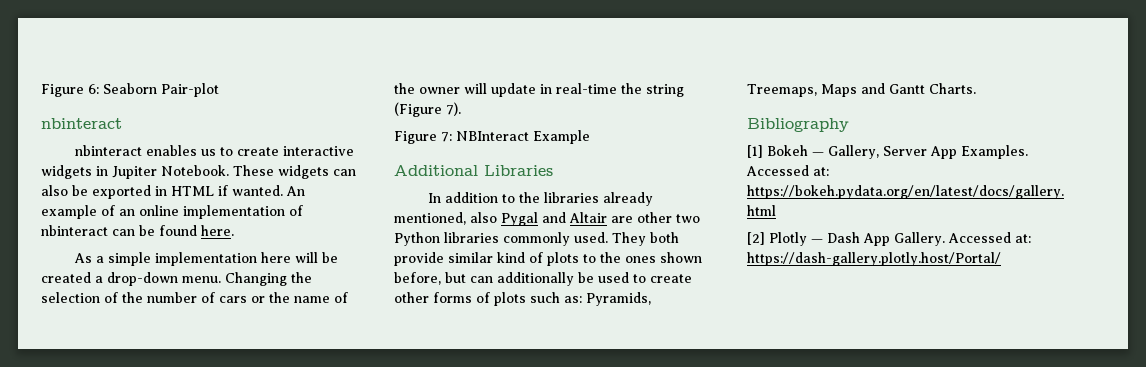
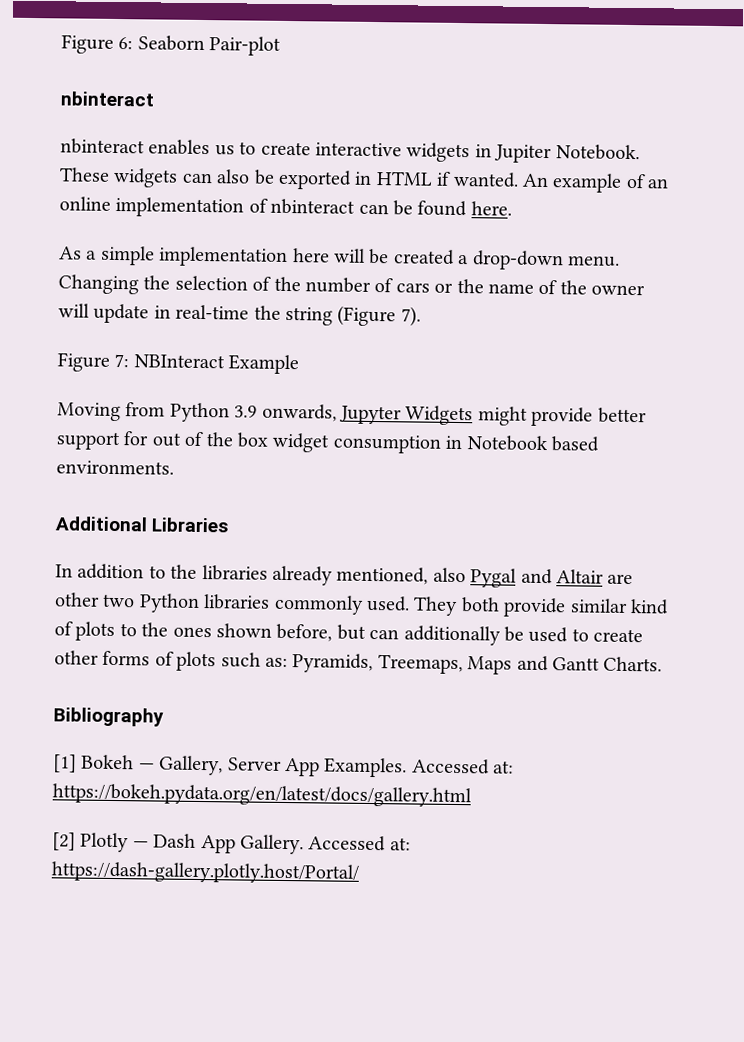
(590, 137) none -> [57,402,647,427] [56,431,600,454] [56,460,174,475] // Moving from Python 3.9 onwards, Jupyter Widgets might provide better support for out of the box widget consumption in Notebook based environments.

